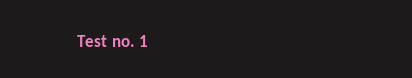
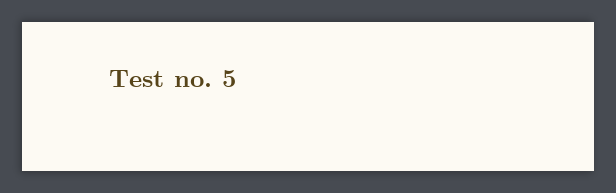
[139,35,149,47] 1 -> [222,70,236,87] 5

